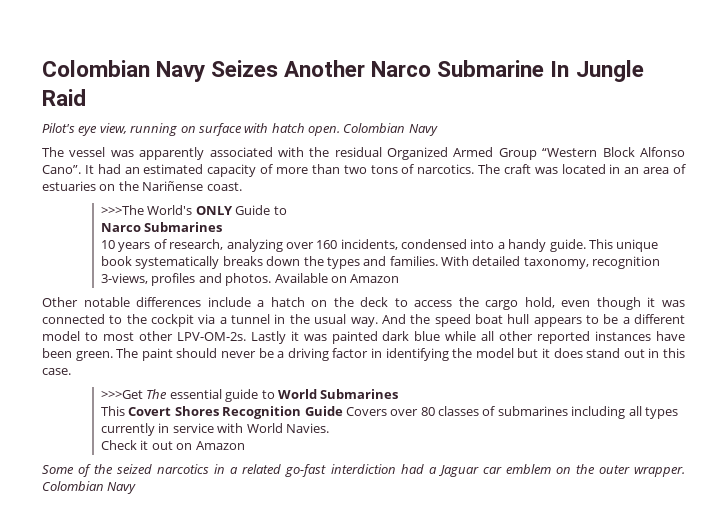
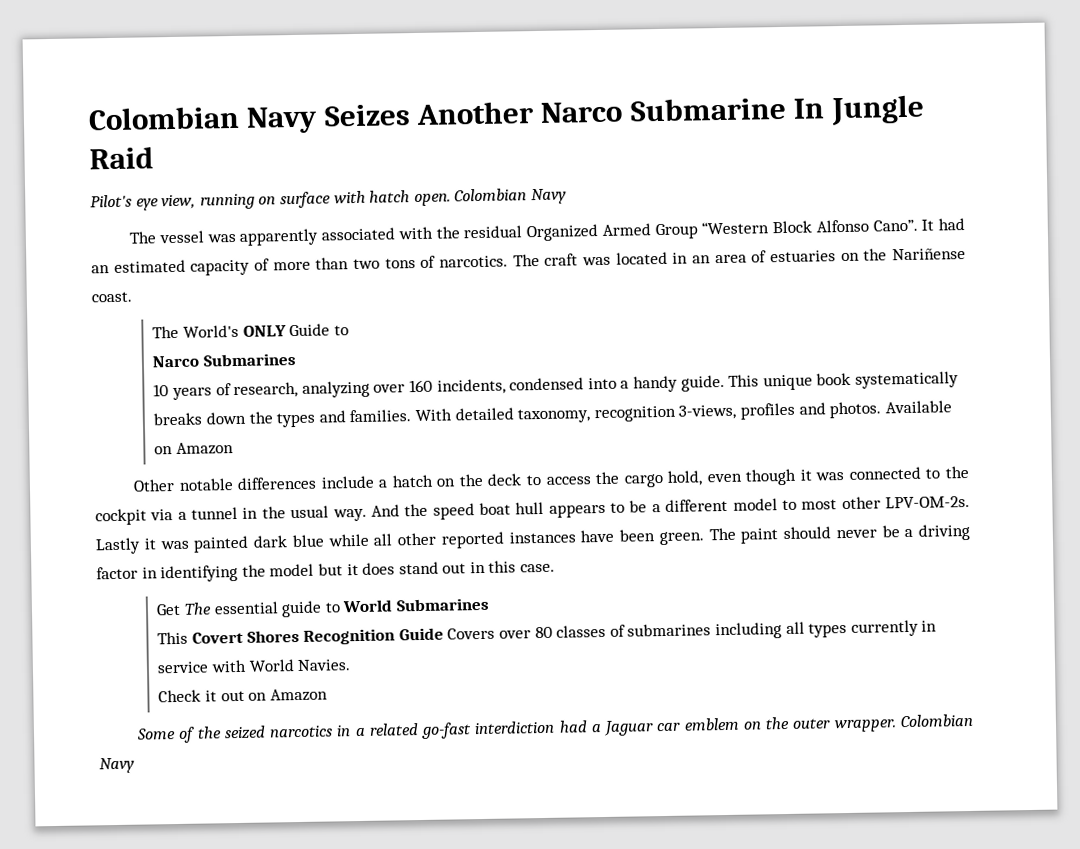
[101,205,145,215] >>>The -> [152,325,180,339] The
[101,390,144,399] >>>Get -> [156,603,182,616] Get

